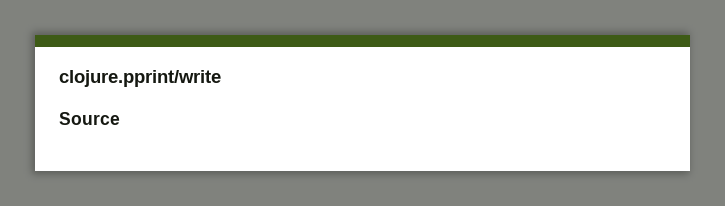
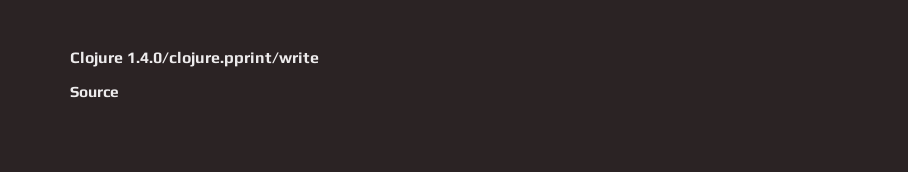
[59,70,221,87] clojure.pprint/write -> [70,51,320,67] Clojure 1.4.0/clojure.pprint/write

